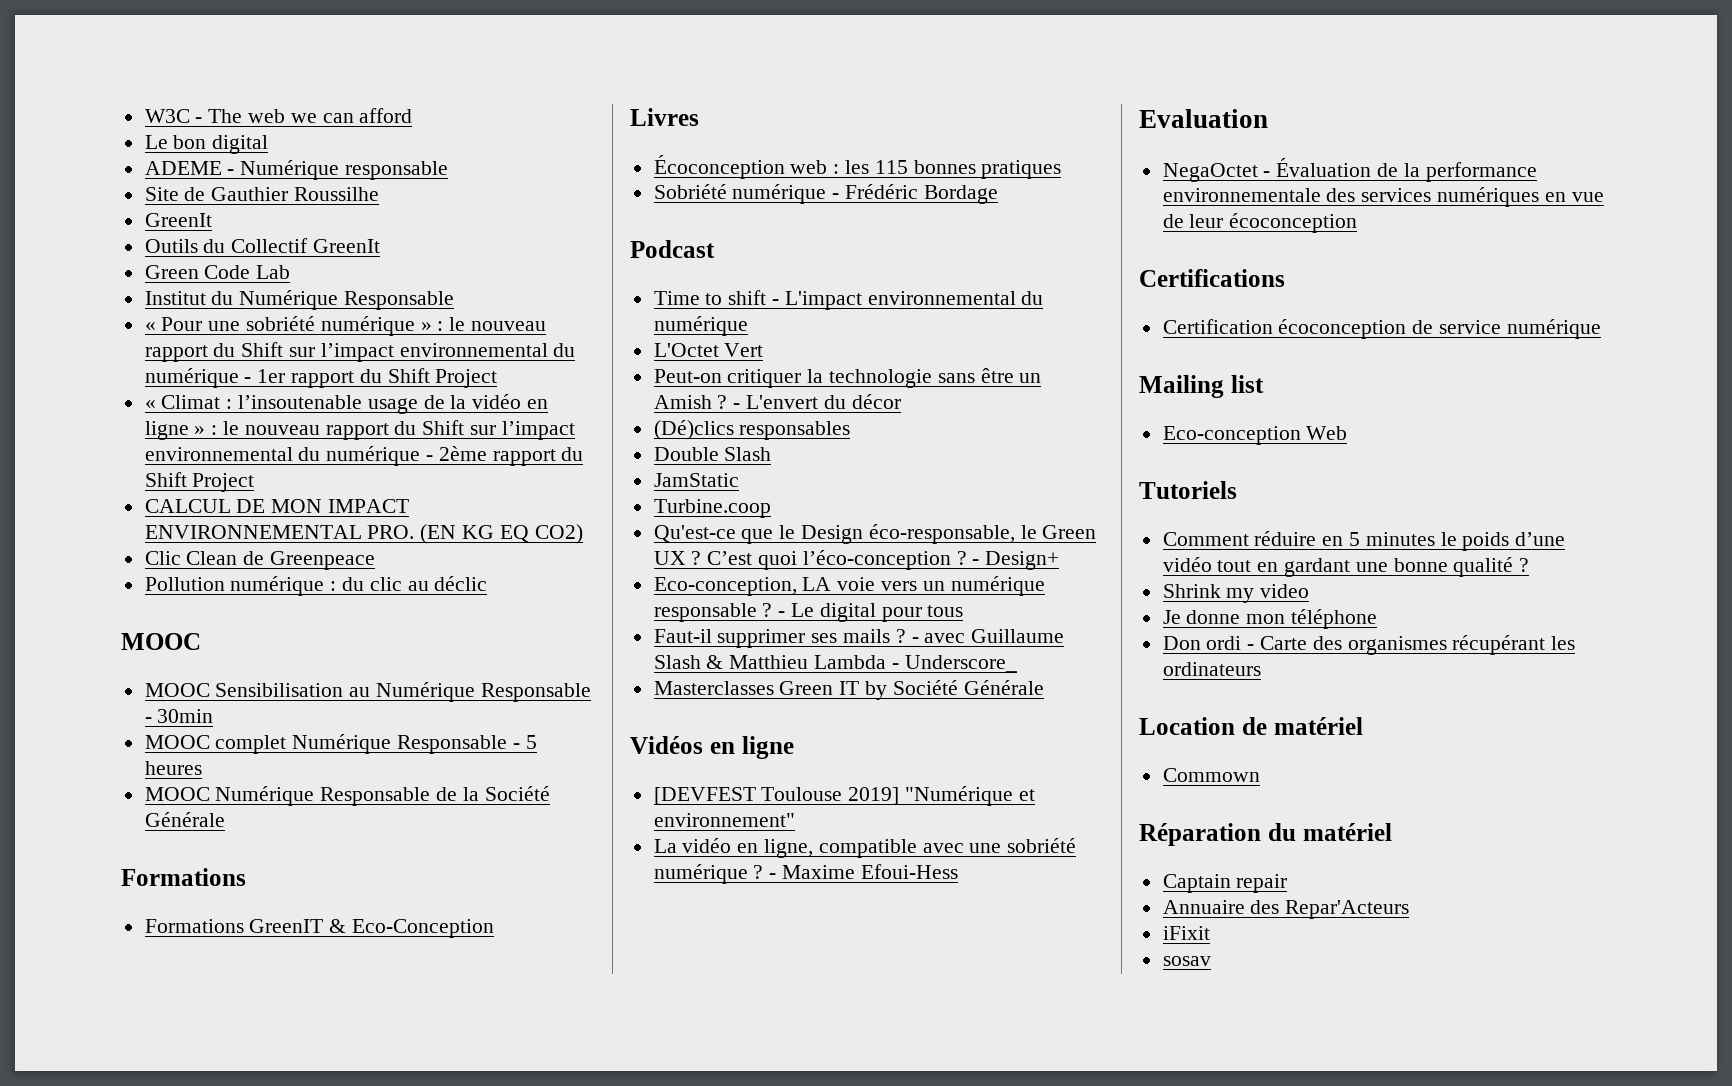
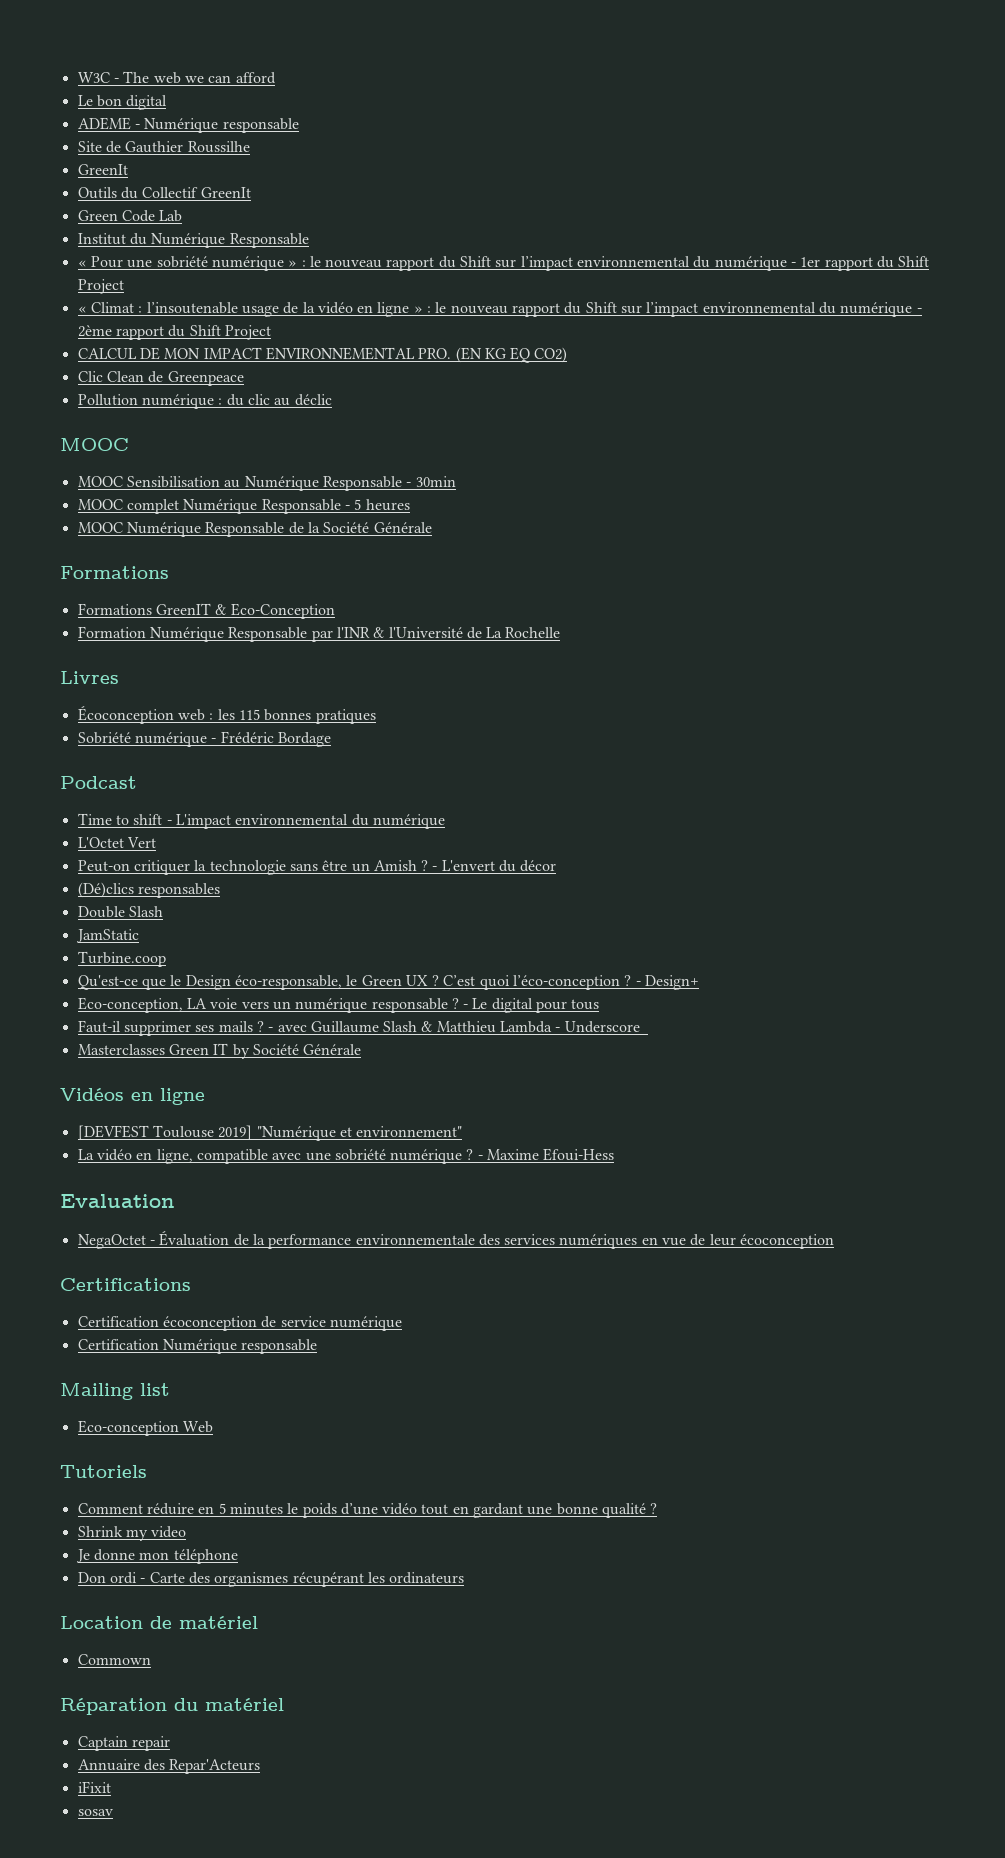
(495, 928) none -> [77,626,561,642] // Formation Numérique Responsable par l'INR & l'Université de La Rochelle
(1601, 329) none -> [77,1339,318,1354] // Certification Numérique responsable

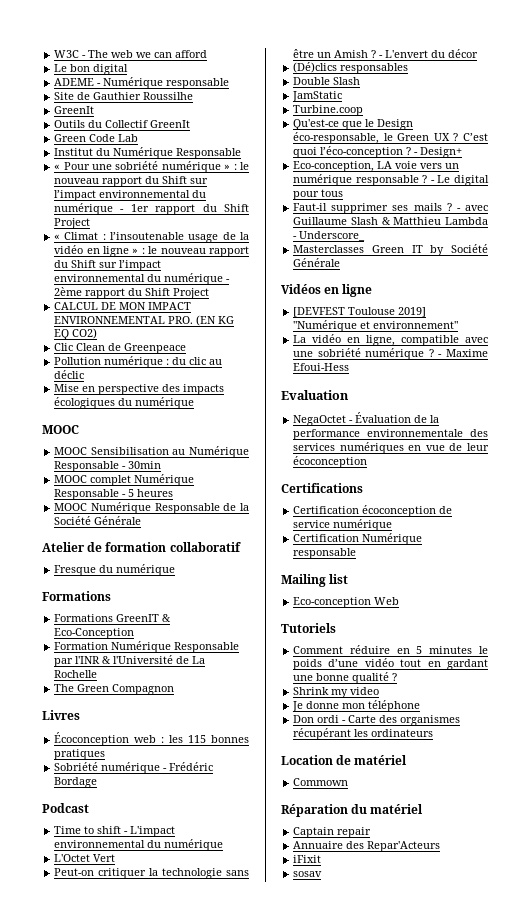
(332, 400) none -> [54,384,225,395] [54,397,195,409] // Mise en perspective des impacts écologiques du numérique
(432, 527) none -> [42,542,241,552] [54,564,176,576] // Atelier de formation collaboratif // Fresque du numérique
(561, 632) none -> [54,684,175,695] // The Green Compagnon

